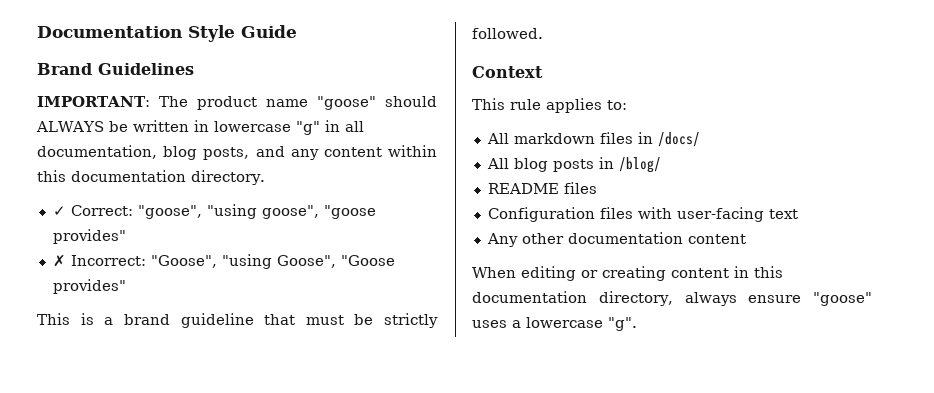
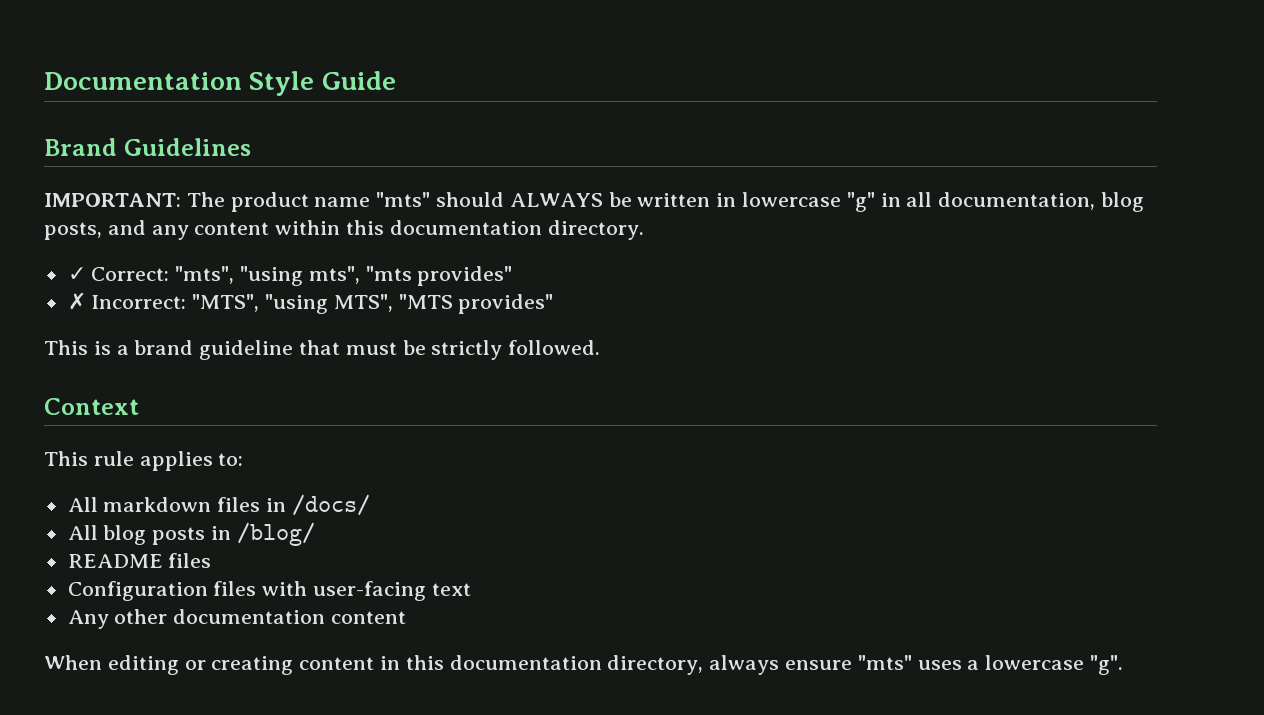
[317,96,376,110] "goose" -> [376,192,431,207] "mts"
[137,204,376,219] "goose", "using goose", "goose -> [175,266,412,286] "mts", "using mts", "mts
[150,254,395,269] "Goose", "using Goose", "Goose -> [192,294,453,314] "MTS", "using MTS", "MTS
[813,292,872,306] "goose" -> [857,655,912,670] "mts"

